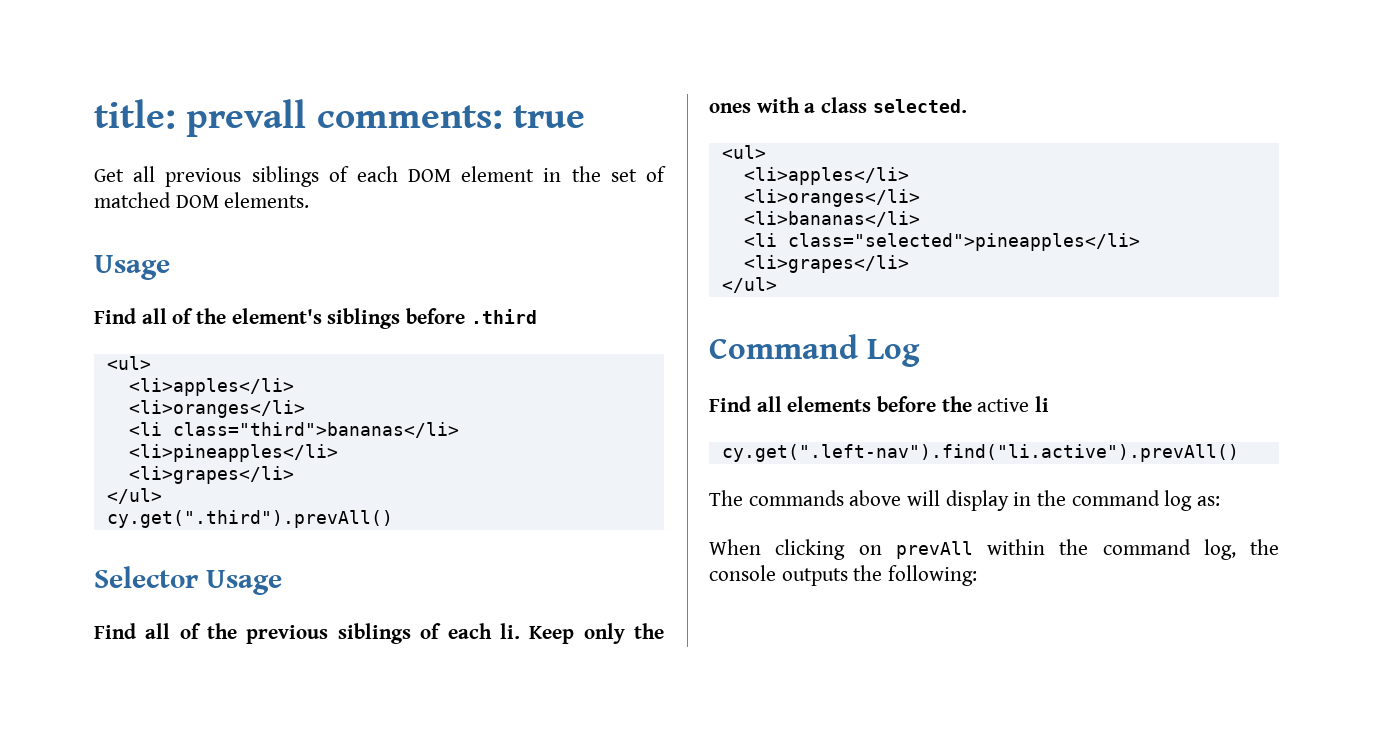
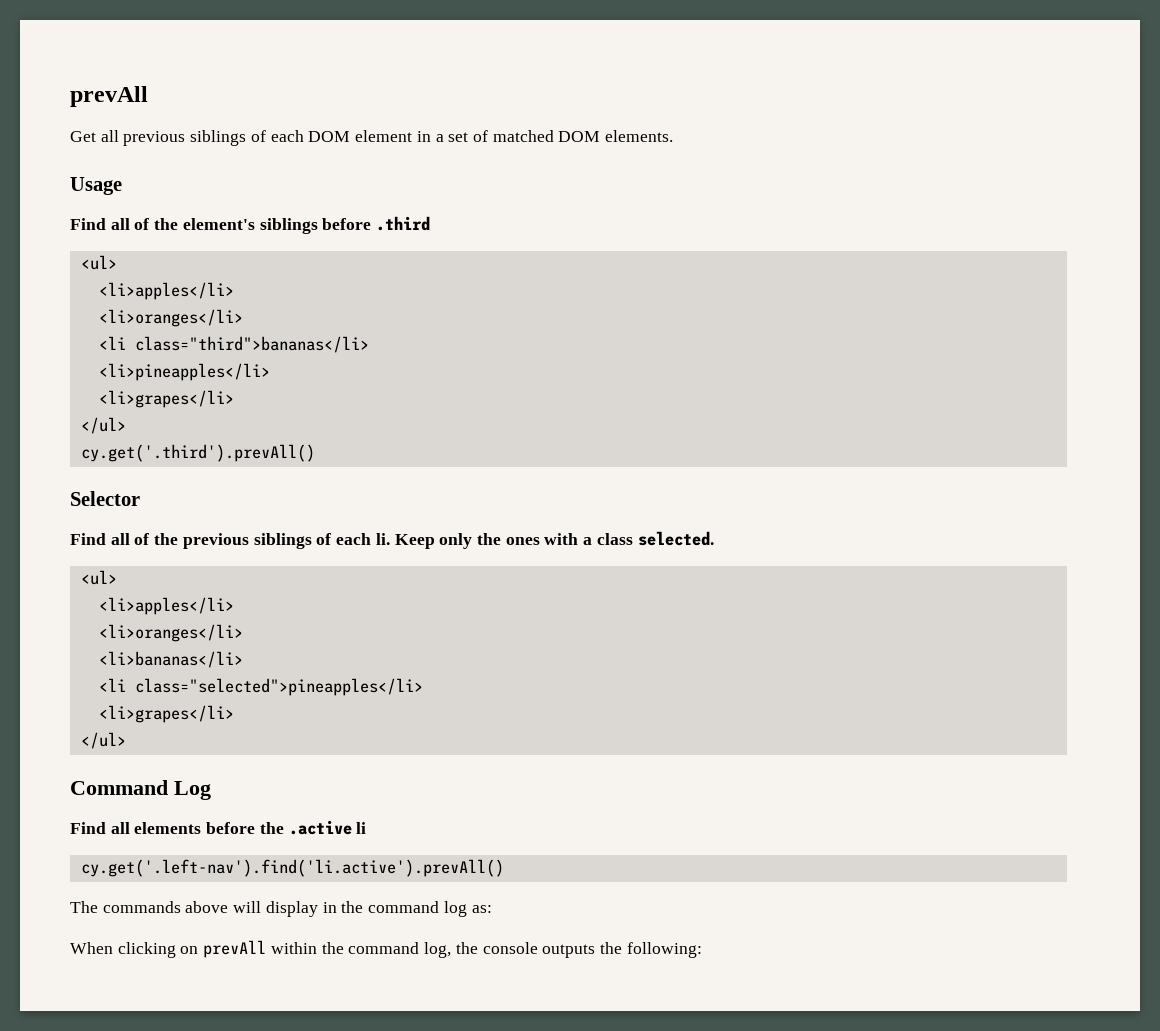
[94,99,585,137] title: prevall comments: true -> [70,86,148,107] prevAll
[571,166,601,182] the -> [435,134,444,142] a
[106,510,393,528] cy.get(".third").prevAll() -> [80,444,315,462] cy.get('.third').prevAll()
[206,570,282,595] Usage -> (140, 498) none
[977,398,1030,412] active -> [288,820,352,835] .active
[721,444,1239,462] cy.get(".left-nav").find("li.active").prevAll() -> [80,859,504,877] cy.get('.left-nav').find('li.active').prevAll()

